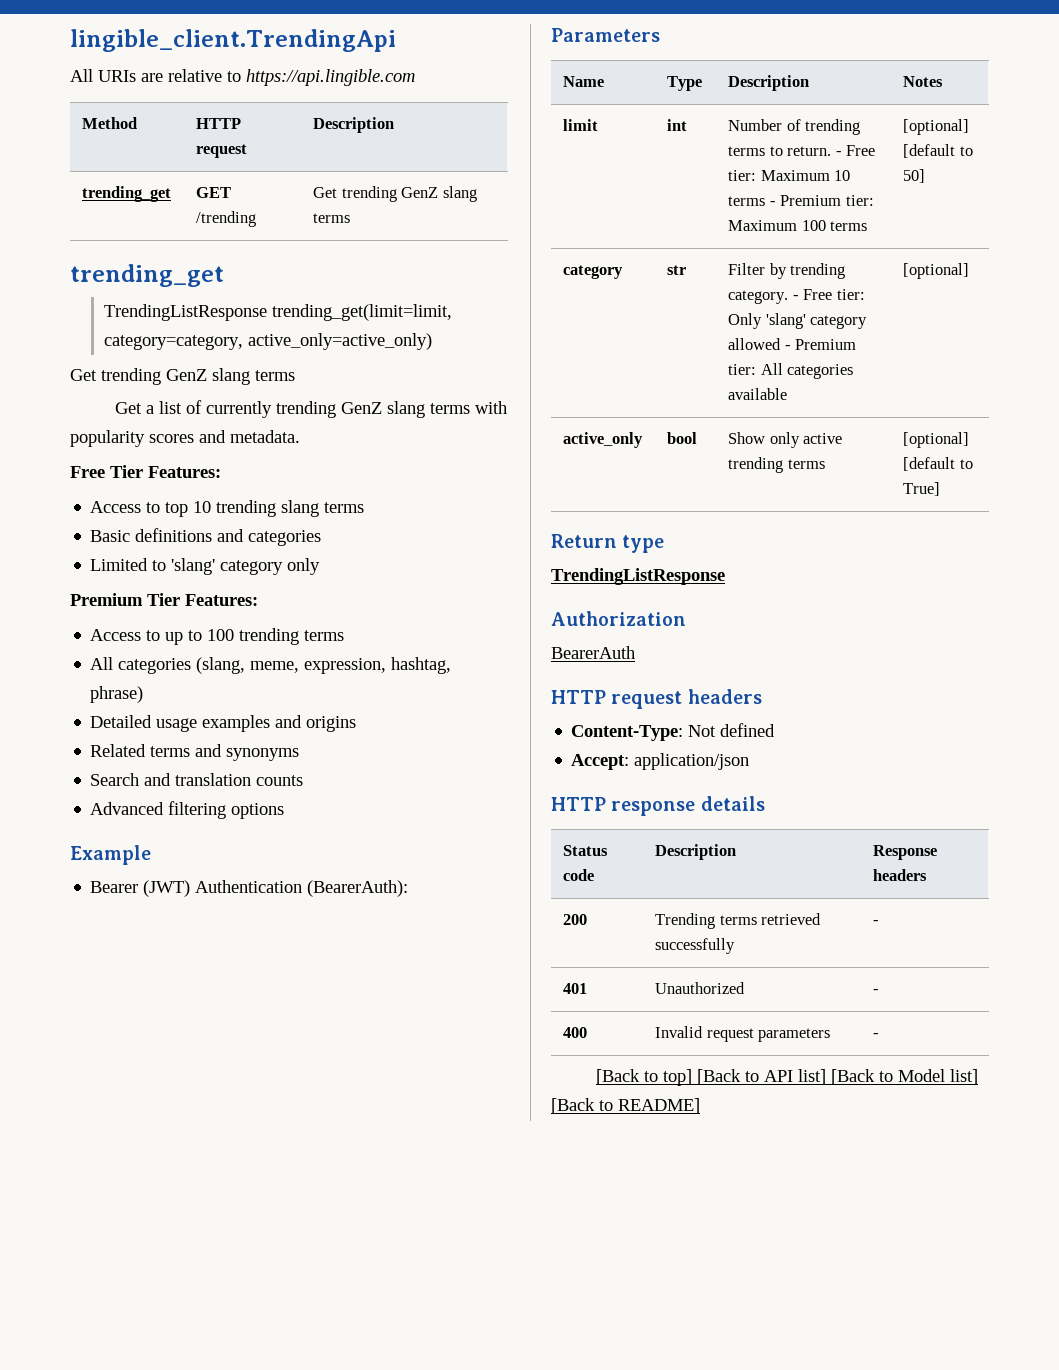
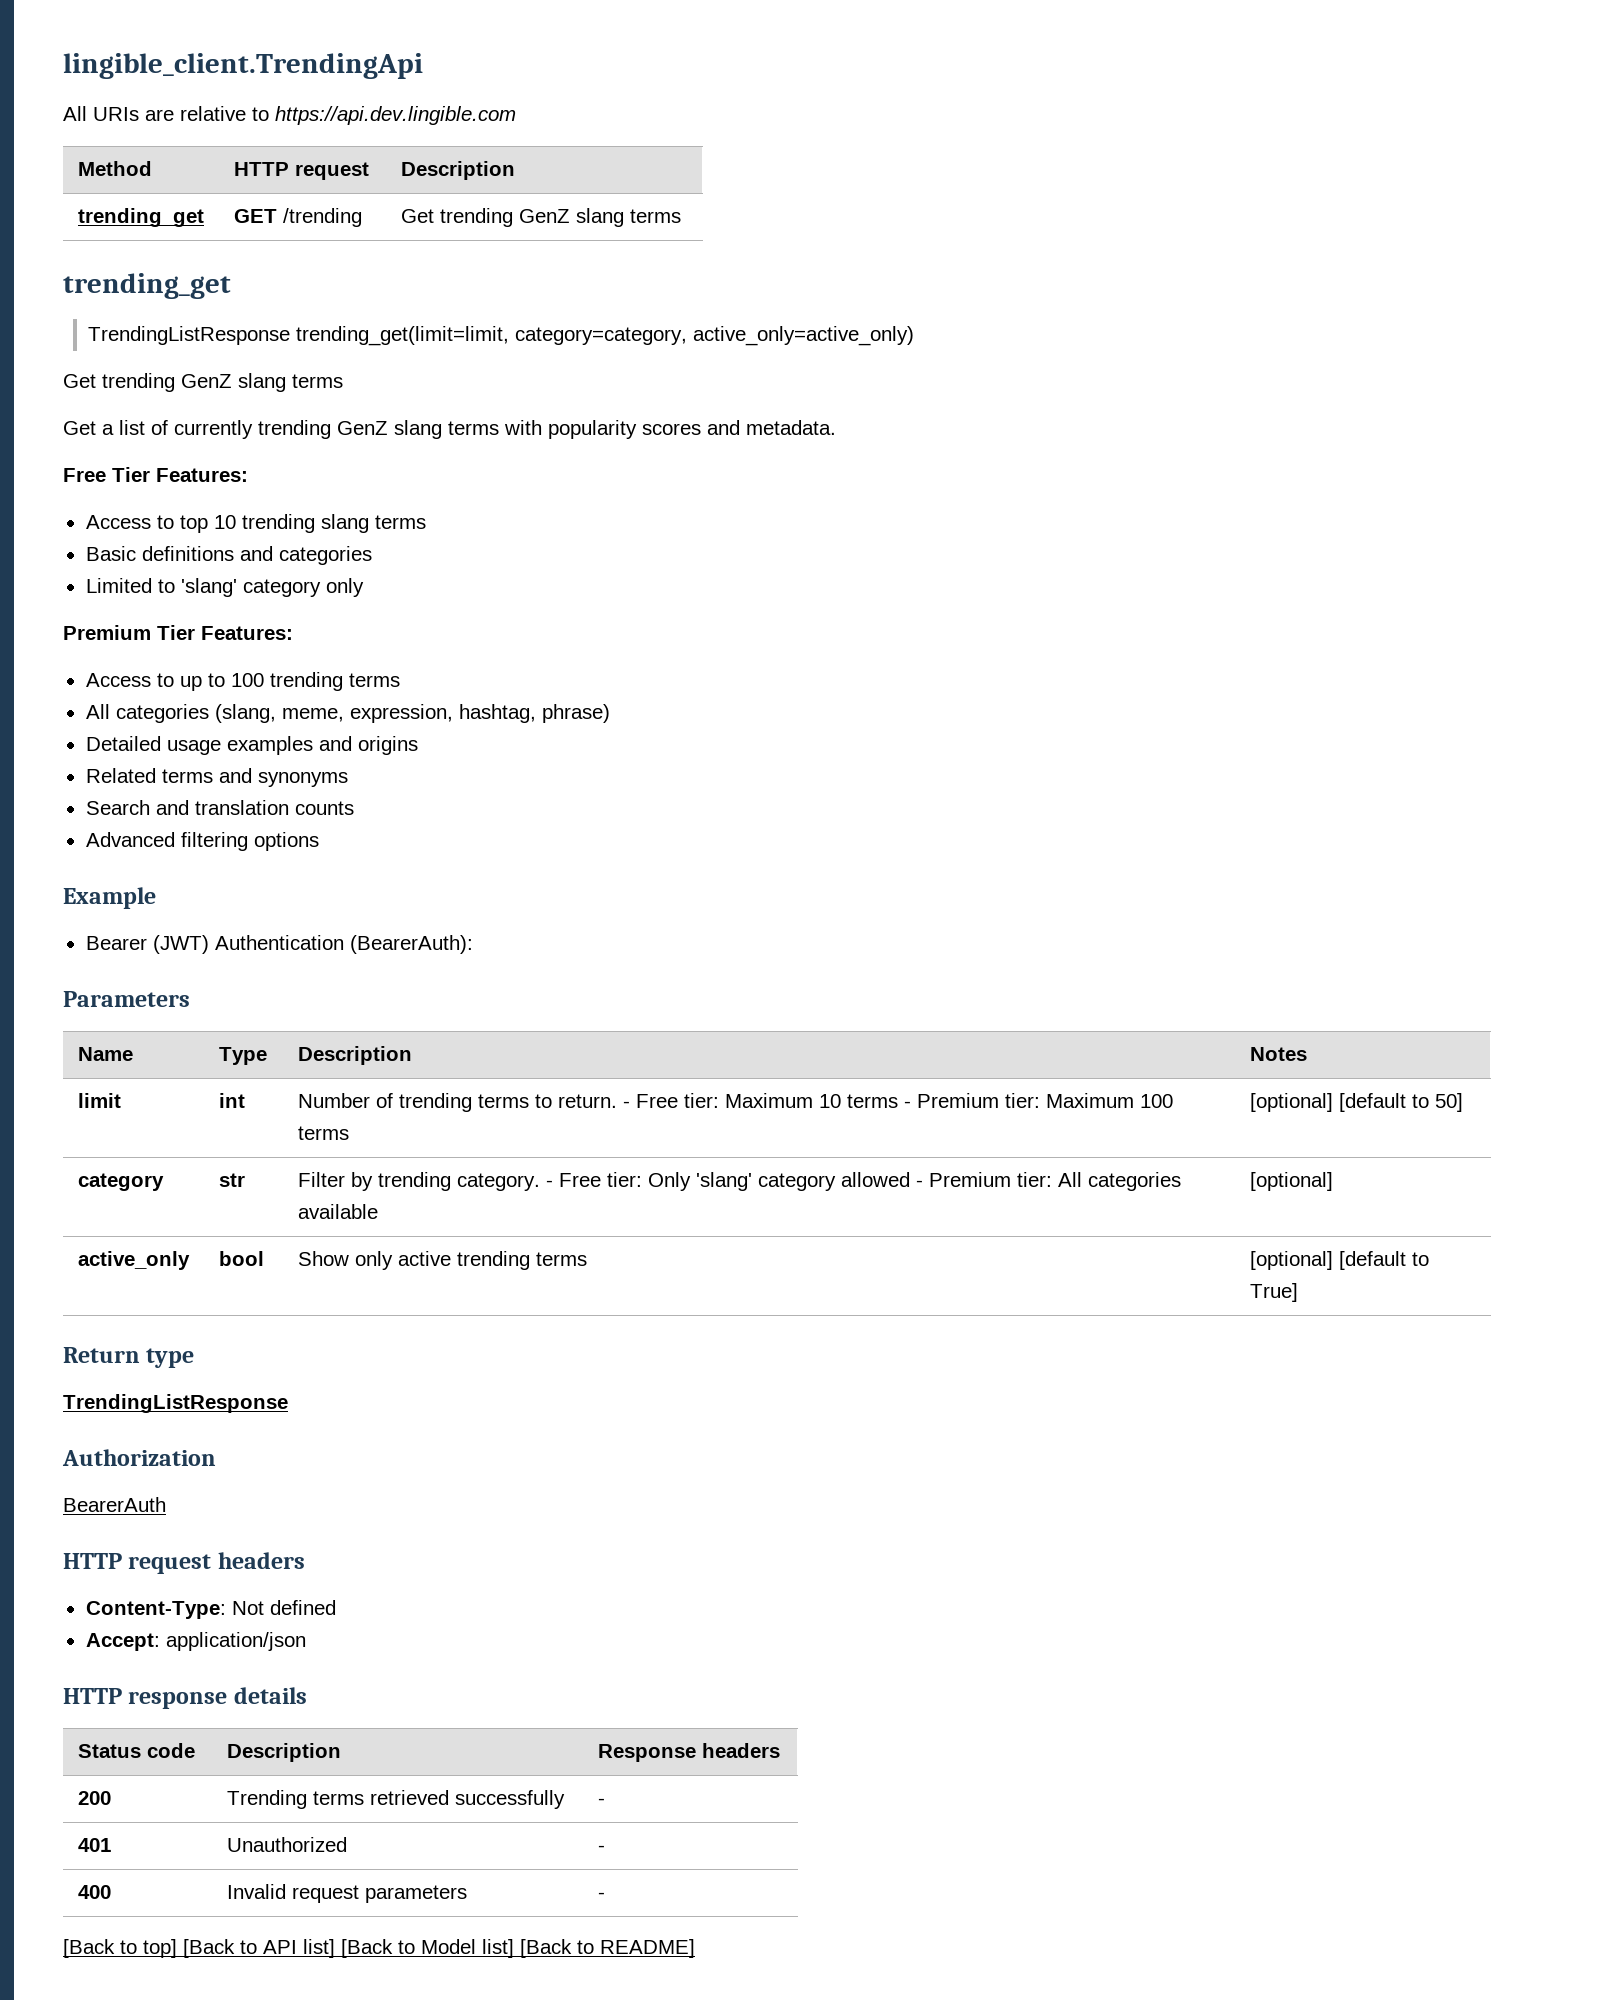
[246,69,415,86] https://api.lingible.com -> [275,106,516,125] https://api.dev.lingible.com

